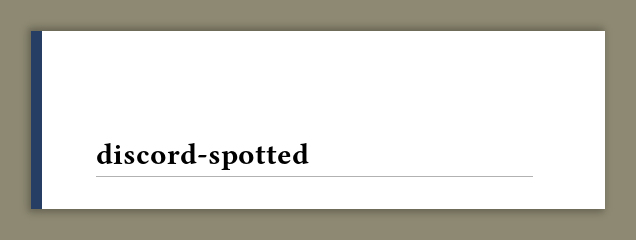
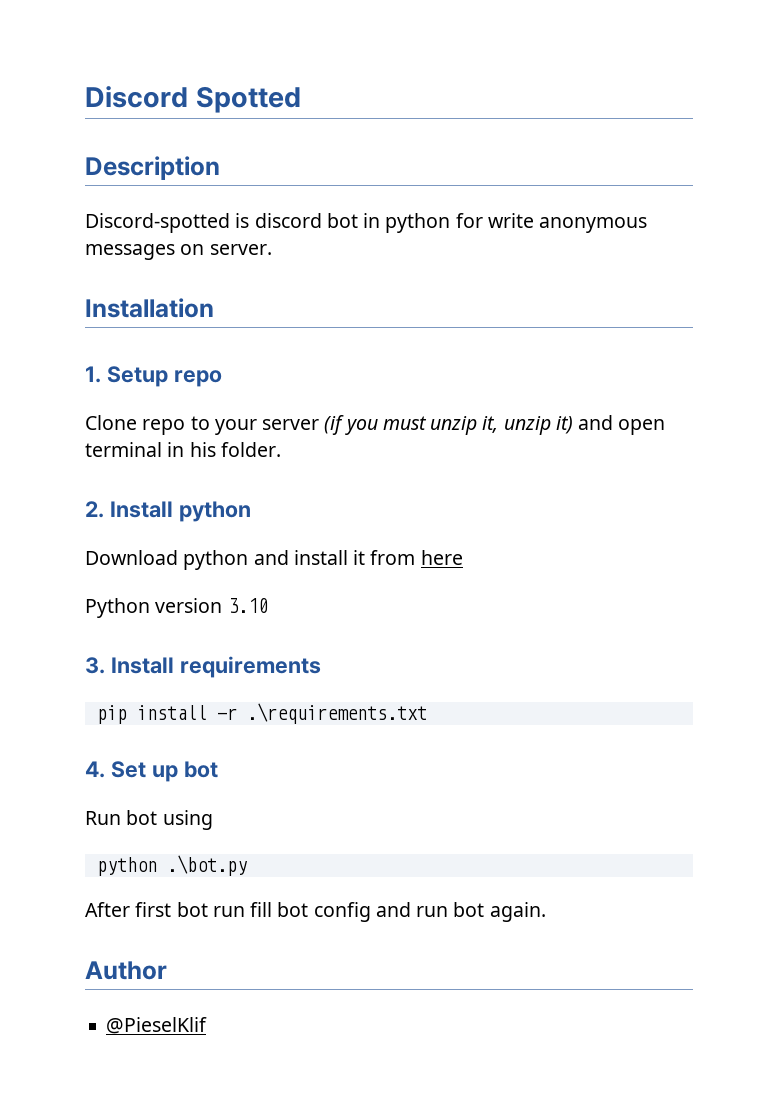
[96,143,309,170] discord-spotted -> [85,86,301,113] [85,156,220,180] [85,213,648,233] [85,244,272,260] [85,298,214,318] [85,366,222,387] [85,415,666,435] [85,442,281,457] [85,501,251,522] [85,550,463,570] [85,598,268,618] [85,656,321,678] [96,703,427,724] [85,761,218,782] [85,810,213,830] [96,855,247,876] [85,902,546,922] [85,961,167,980] [106,1017,208,1034] Discord Spotted // Description // Discord-spotted is discord bot in python for write anonymous messages on server. // Installation // 1. Setup repo // Clone repo to your server (if you must unzip it, unzip it) and open terminal in his folder. // 2. Install python // Download python and install it from here // Python version 3.10 // 3. Install requirements // pip install -r .\requirements.txt // 4. Set up bot // Run bot using // python .\bot.py // After first bot run fill bot config and run bot again. // Author // @PieselKlif

